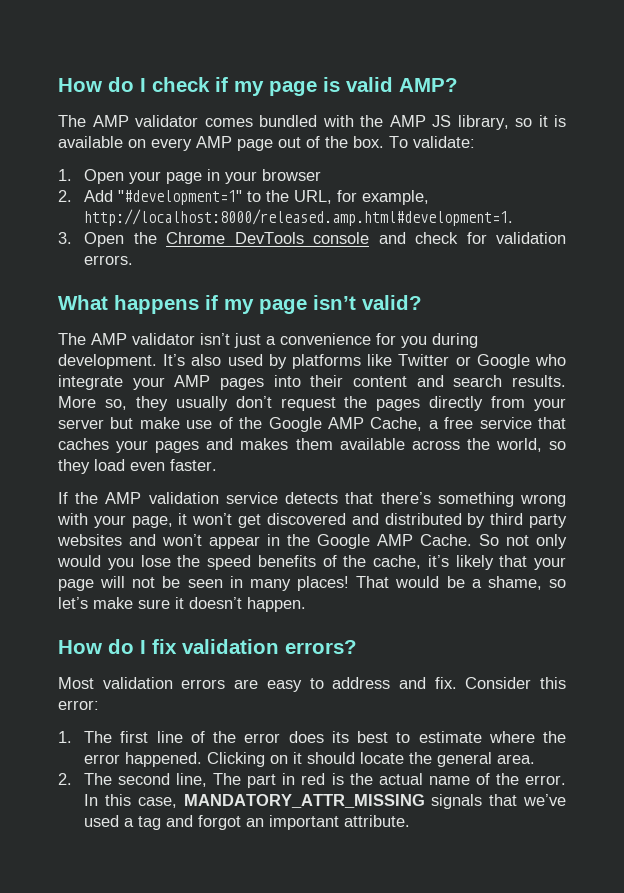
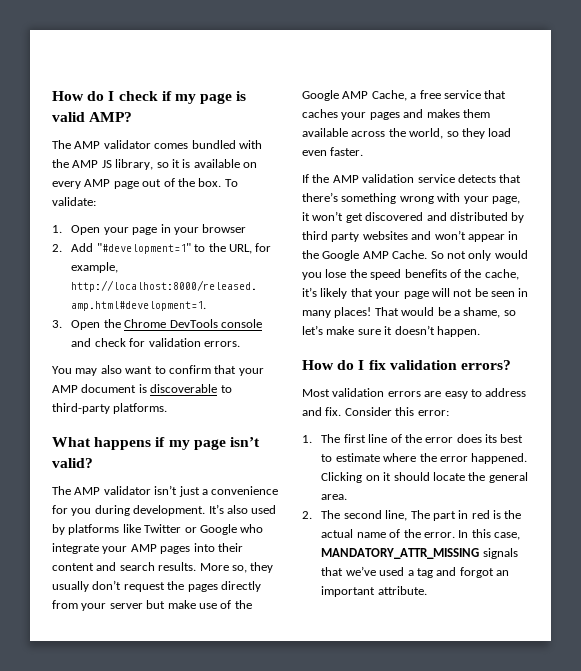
(134, 260) none -> [52,365,264,376] [52,384,232,393] [52,403,168,414] // You may also want to confirm that your AMP document is discoverable to third-party platforms.

